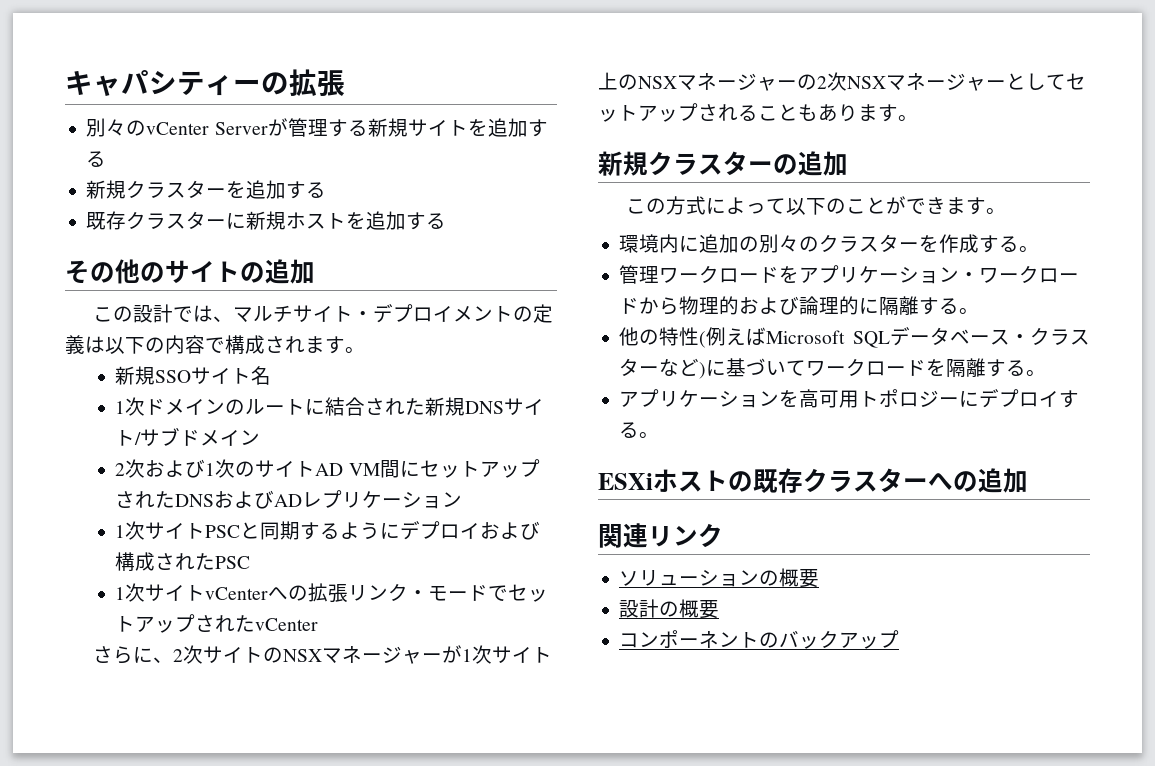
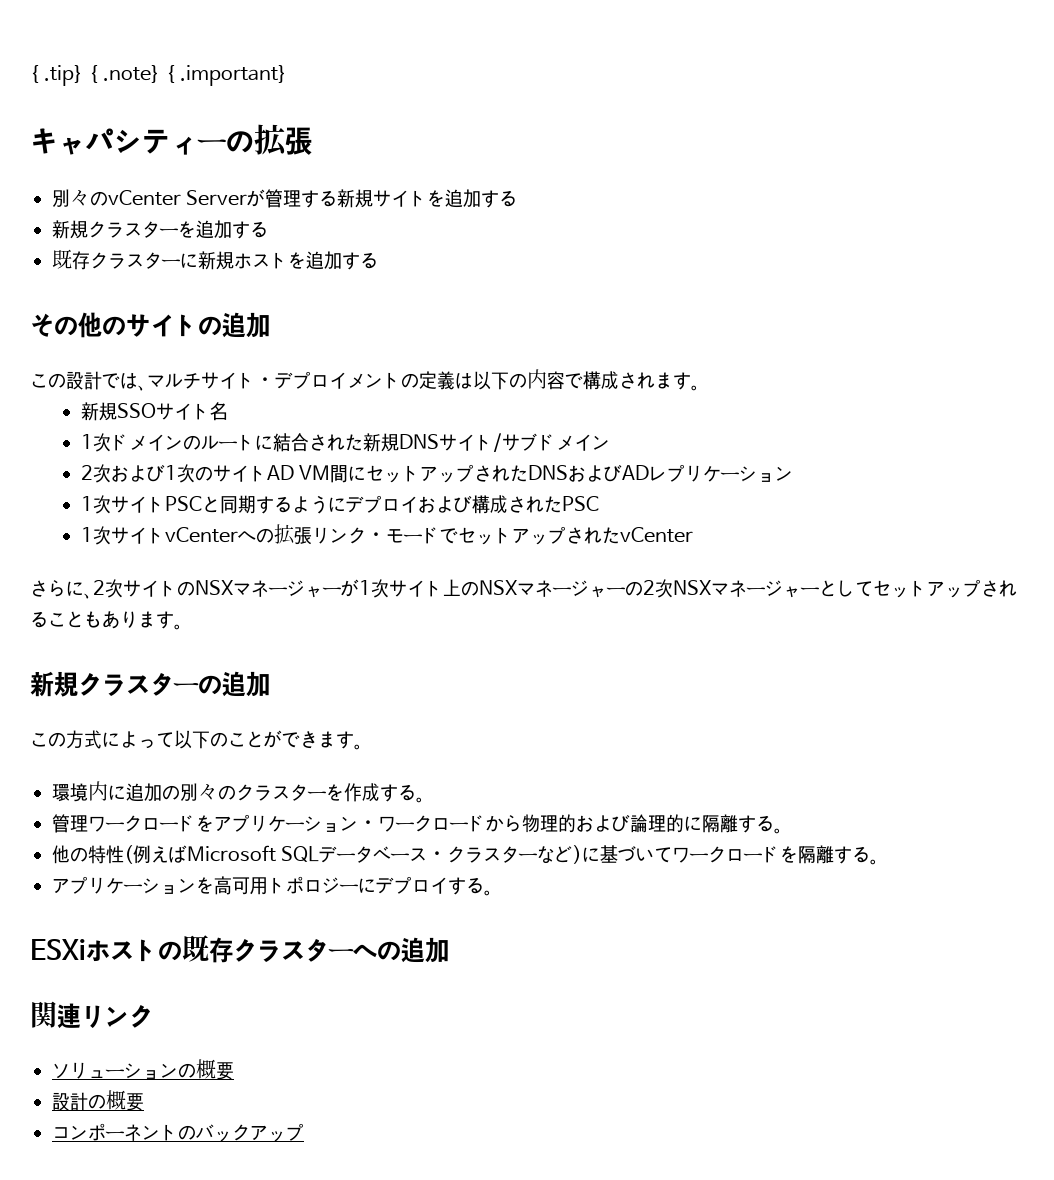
(65, 82) none -> [30,65,287,86] { .tip} { .note} { .important} //

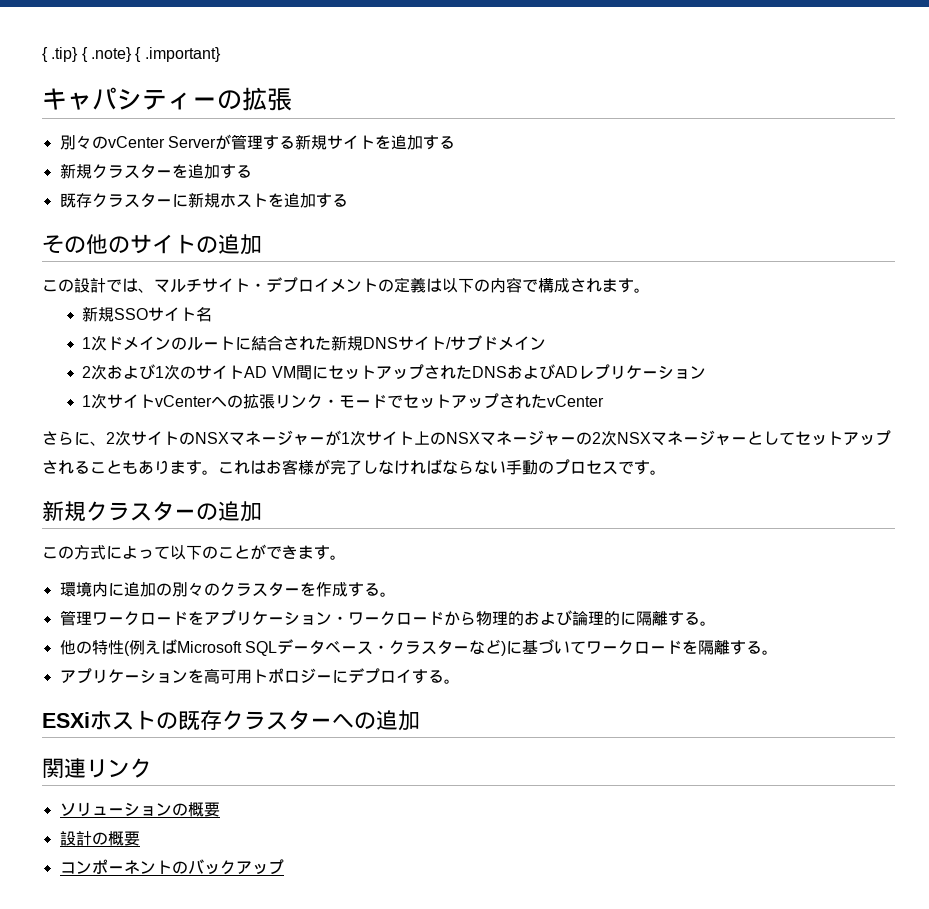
[80,495,599,514] // 1次サイトPSCと同期するようにデプロイおよび構成されたPSC -> (706, 372) none
(183, 627) none -> [218,459,666,475] これはお客様が完了しなければならない手動のプロセスです。

